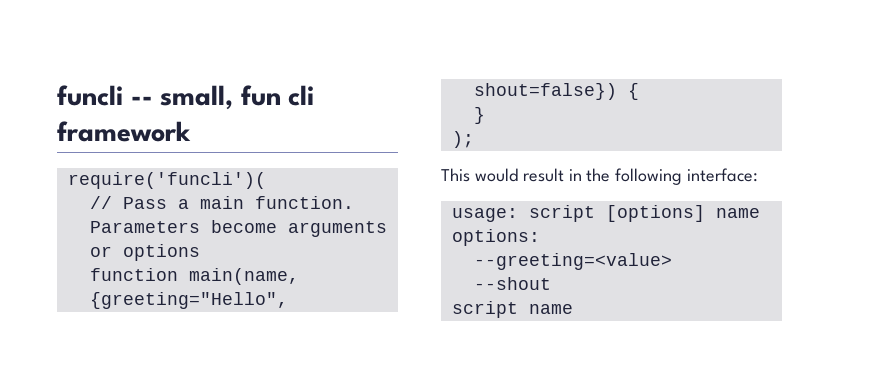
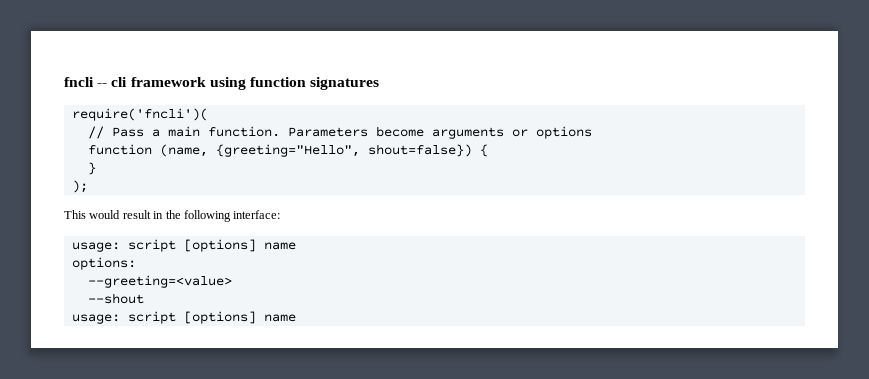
[57,85,315,110] [57,121,191,142] [67,172,266,189] funcli -- small, fun cli framework // require('funcli')( -> [64,77,380,90] [71,108,208,121] fncli -- cli framework using function signatures // require('fncli')(
[188,268,299,285] main(name, -> [159,144,208,157] (name,
[451,301,518,318] script -> [71,311,256,324] usage: script [options]

